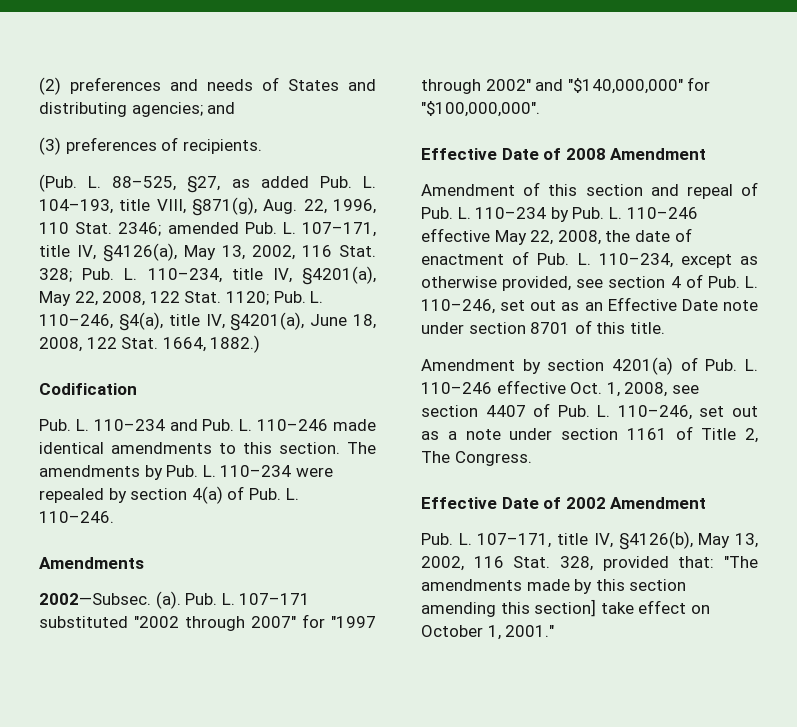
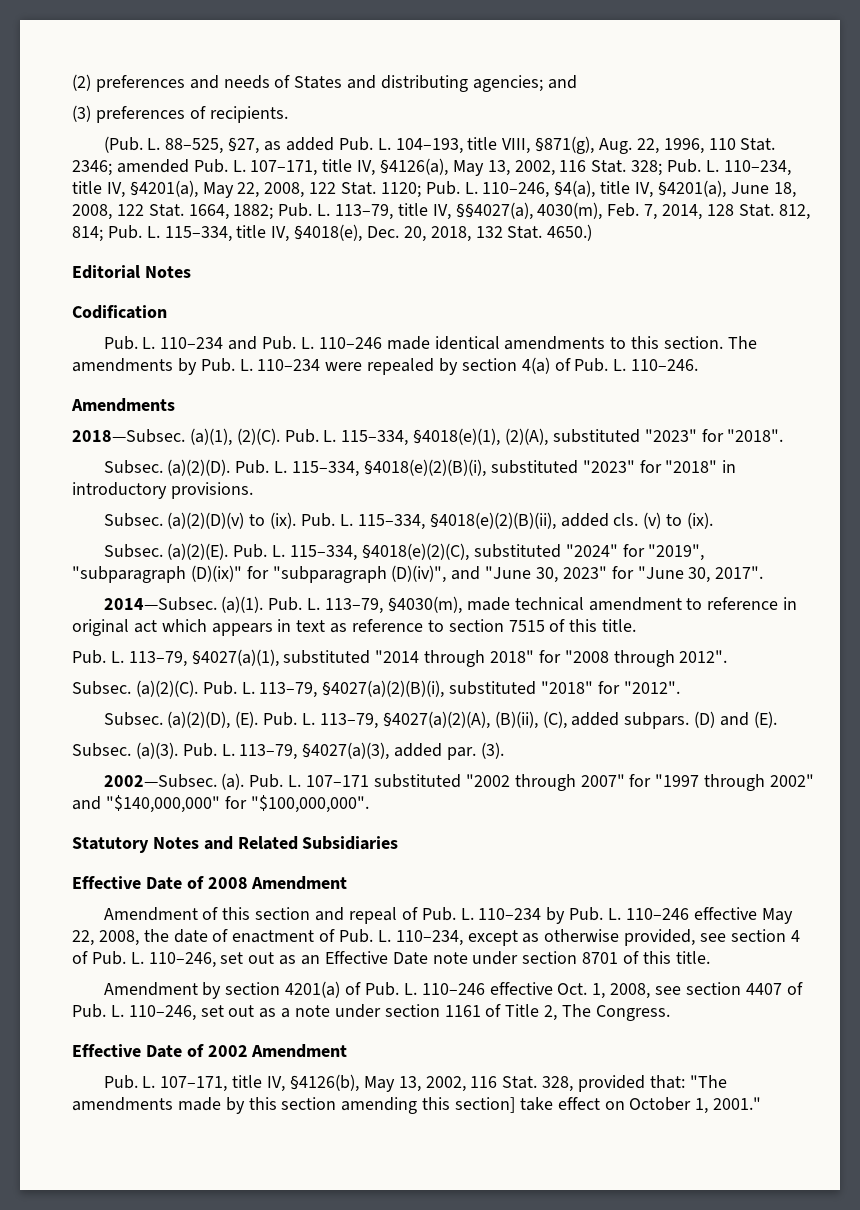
[210,335,261,353] 1882.) -> [233,202,810,220] [72,224,593,242] [72,265,191,279] 1882; Pub. L. 113–79, title IV, §§4027(a), 4030(m), Feb. 7, 2014, 128 Stat. 812, 814; Pub. L. 115–334, title IV, §4018(e), Dec. 20, 2018, 132 Stat. 4650.) // Editorial Notes
(144, 563) none -> [72,428,784,446] [103,459,737,477] [72,482,253,499] [103,512,713,530] [103,543,705,561] [72,565,764,583] [103,596,798,614] [72,619,637,636] [72,649,728,667] [72,680,680,698] [103,711,777,729] [72,742,504,760] // 2018—Subsec. (a)(1), (2)(C). Pub. L. 115–334, §4018(e)(1), (2)(A), substituted "2023" for "2018". // Subsec. (a)(2)(D). Pub. L. 115–334, §4018(e)(2)(B)(i), substituted "2023" for "2018" in introductory provisions. // Subsec. (a)(2)(D)(v) to (ix). Pub. L. 115–334, §4018(e)(2)(B)(ii), added cls. (v) to (ix). // Subsec. (a)(2)(E). Pub. L. 115–334, §4018(e)(2)(C), substituted "2024" for "2019", "subparagraph (D)(ix)" for "subparagraph (D)(iv)", and "June 30, 2023" for "June 30, 2017". // 2014—Subsec. (a)(1). Pub. L. 113–79, §4030(m), made technical amendment to reference in original act which appears in text as reference to section 7515 of this title. // Pub. L. 113–79, §4027(a)(1), substituted "2014 through 2018" for "2008 through 2012". // Subsec. (a)(2)(C). Pub. L. 113–79, §4027(a)(2)(B)(i), substituted "2018" for "2012". // Subsec. (a)(2)(D), (E). Pub. L. 113–79, §4027(a)(2)(A), (B)(ii), (C), added subpars. (D) and (E). // Subsec. (a)(3). Pub. L. 113–79, §4027(a)(3), added par. (3).
(540, 109) none -> [72,836,399,853] // Statutory Notes and Related Subsidiaries

